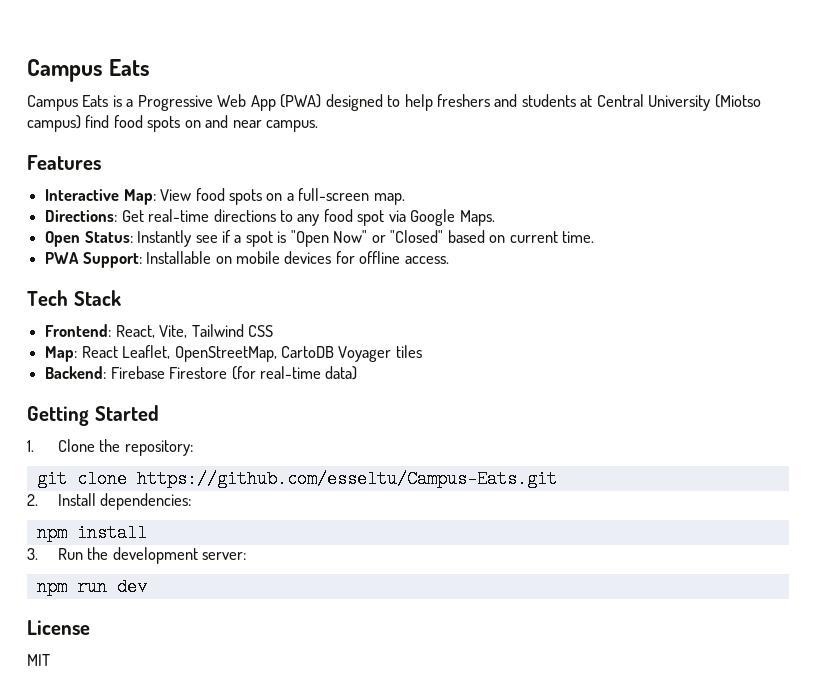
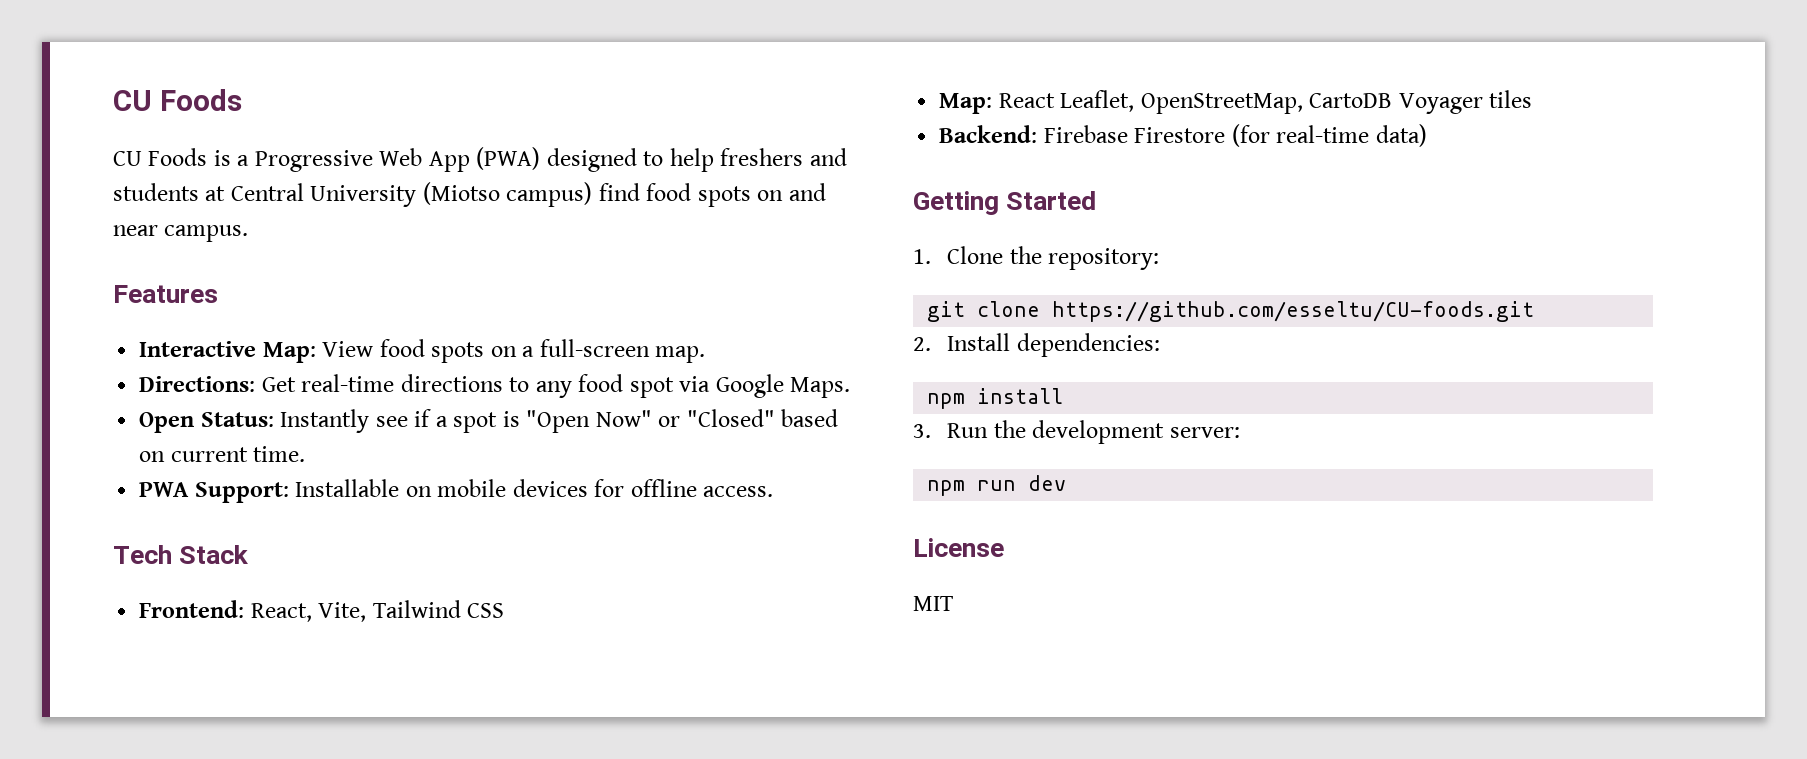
[27,59,151,82] [27,95,109,111] Campus Eats // Campus Eats -> [113,89,242,111] [113,148,208,166] CU Foods // CU Foods
[136,470,557,488] https://github.com/esseltu/Campus-Eats.git -> [1052,301,1535,322] https://github.com/esseltu/CU-foods.git

